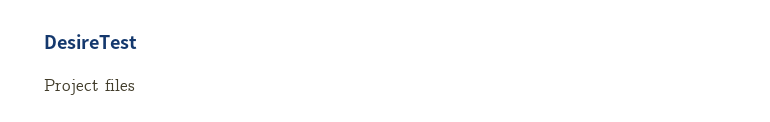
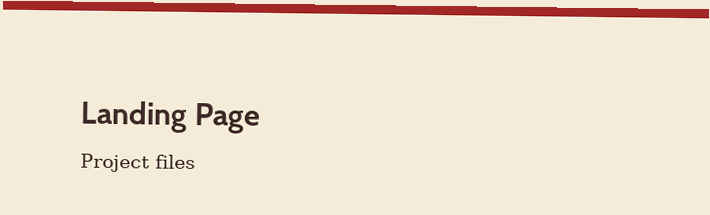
[44,34,137,49] DesireTest -> [80,100,262,134] Landing Page

